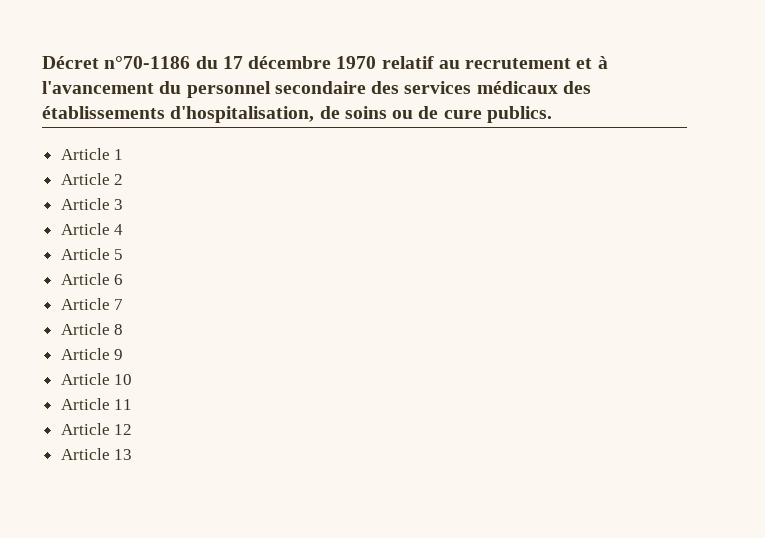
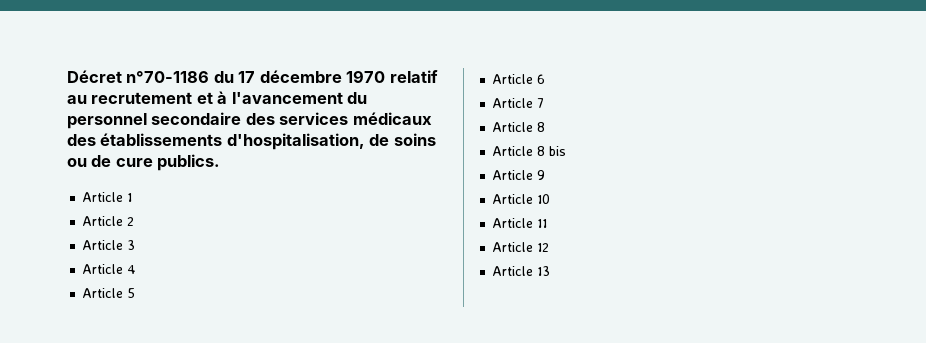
(124, 329) none -> [492,146,567,156] // Article 8 bis

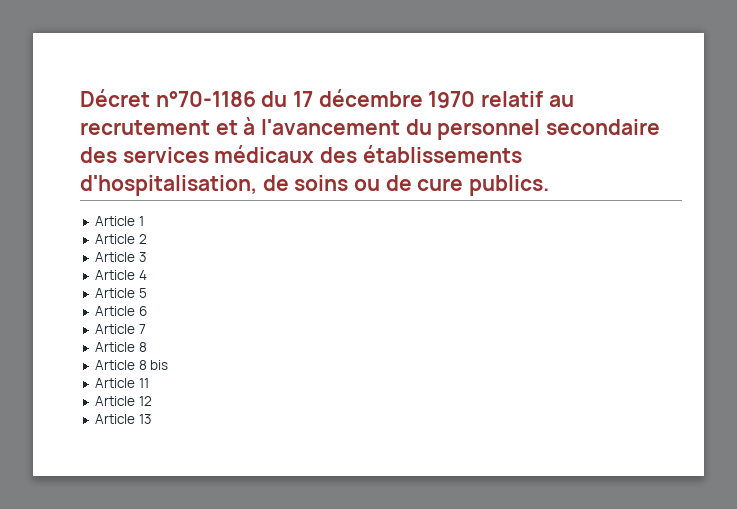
[492,170,546,180] [492,194,551,204] // Article 9 // Article 10 -> (169, 365) none

